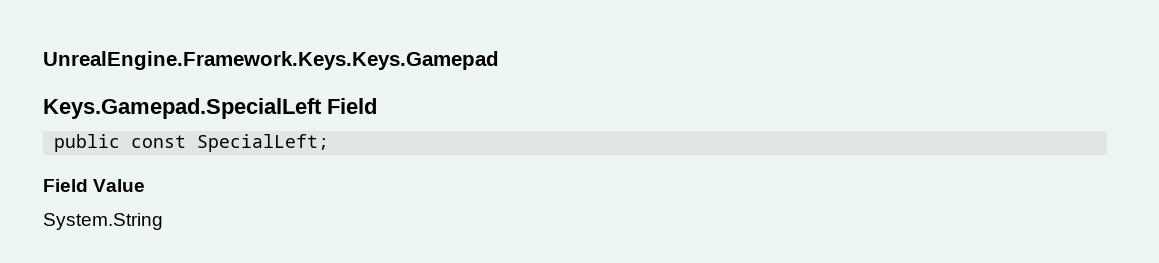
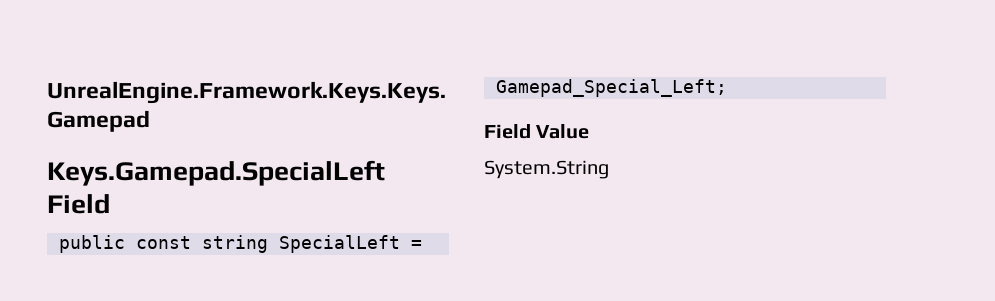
[197,134,330,152] SpecialLeft; -> [202,235,422,253] [496,79,727,97] string SpecialLeft = Gamepad_Special_Left;

